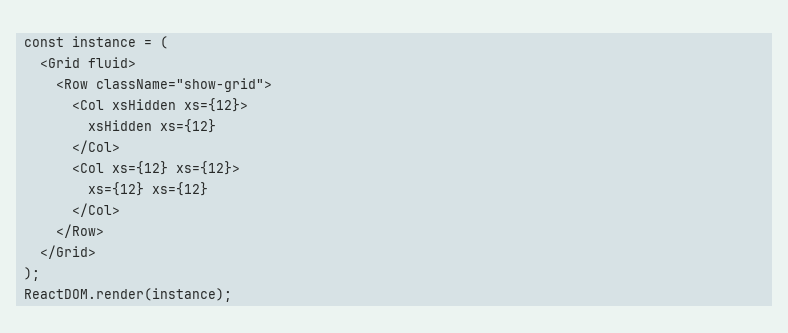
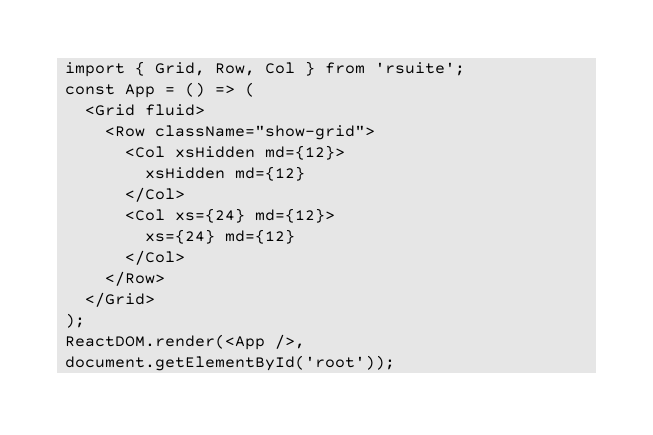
[23,36,152,47] const instance = -> [65,61,466,77] [65,82,236,98] import { Grid, Row, Col } from 'rsuite'; // const App = () =>
[183,98,248,112] [87,119,216,133] xs={12}> // xsHidden xs={12} -> [265,145,346,160] [145,166,306,181] md={12}> // xsHidden md={12}
[111,161,240,175] [87,182,208,196] xs={12} xs={12}> // xs={12} xs={12} -> [175,208,336,223] [145,229,296,244] xs={24} md={12}> // xs={24} md={12}
[23,288,232,302] ReactDOM.render(instance); -> [65,334,306,350] [65,355,396,371] ReactDOM.render(<App />, document.getElementById('root'));

